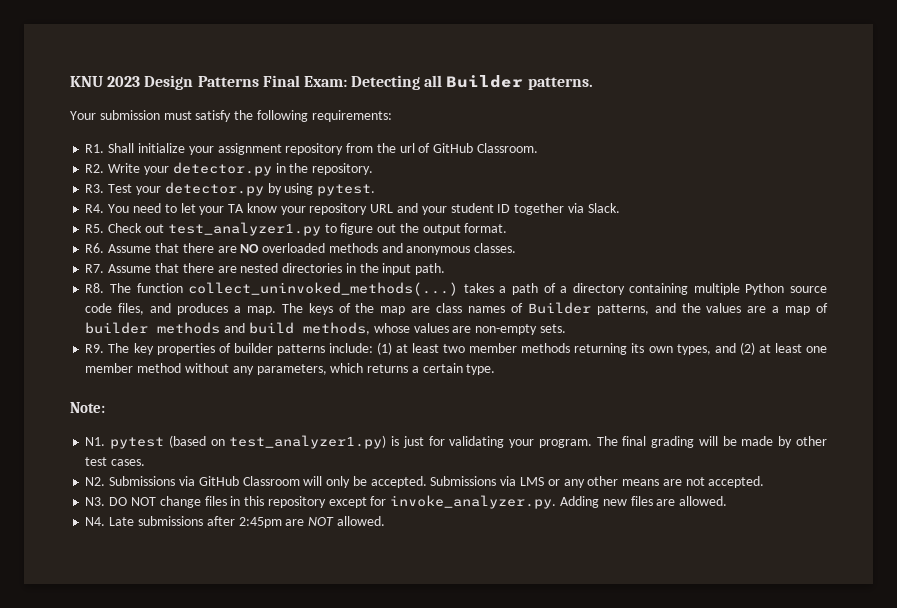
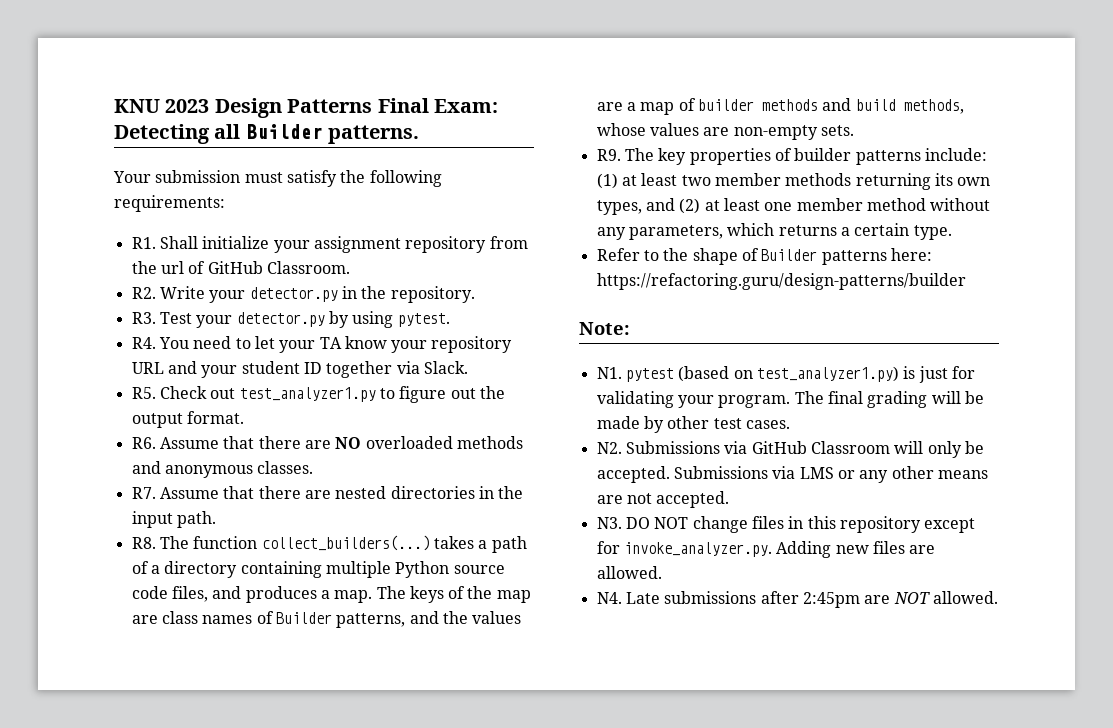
[188,282,459,296] collect_uninvoked_methods(...) -> [261,535,430,551] collect_builders(...)
(496, 369) none -> [596,248,932,265] [596,273,966,290] // Refer to the shape of Builder patterns here: https://refactoring.guru/design-patterns/builder

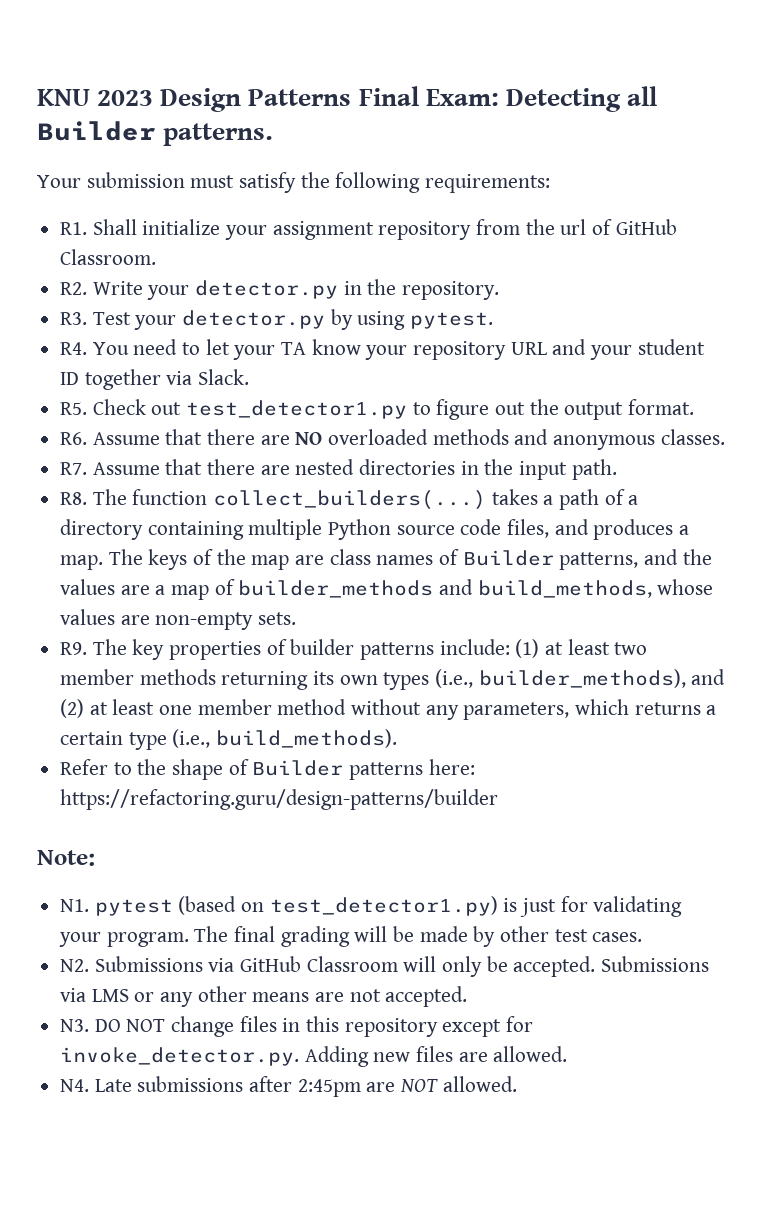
[239,387,376,402] test_analyzer1.py -> [186,400,408,419] test_detector1.py
[697,98,964,114] builder methods and build methods, -> [238,579,652,598] builder_methods and build_methods,
[596,200,642,215] types, -> [383,669,686,690] types (i.e., builder_methods),
[913,225,952,240] type. -> [128,729,398,750] type (i.e., build_methods).
[756,366,899,382] test_analyzer1.py) -> [269,896,498,916] test_detector1.py)
[623,542,772,557] invoke_analyzer.py. -> [60,1047,300,1066] invoke_detector.py.

